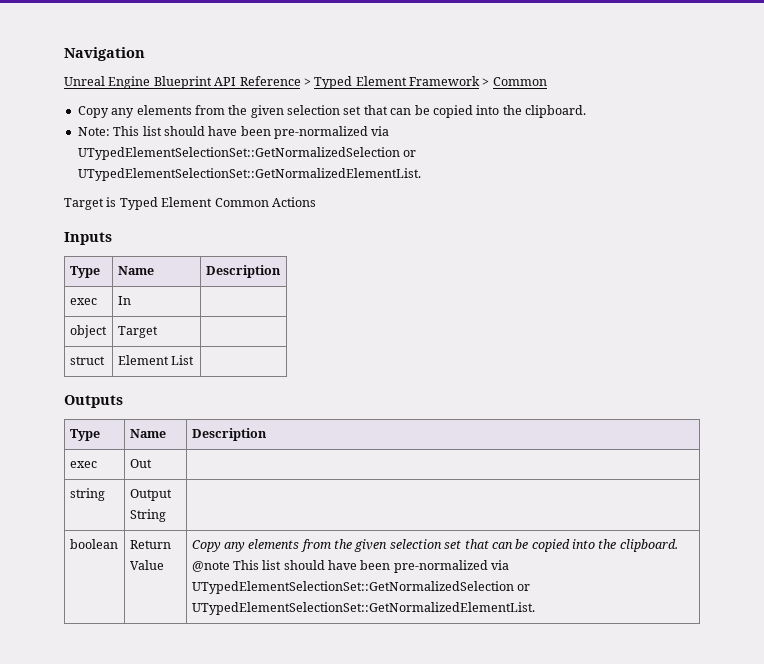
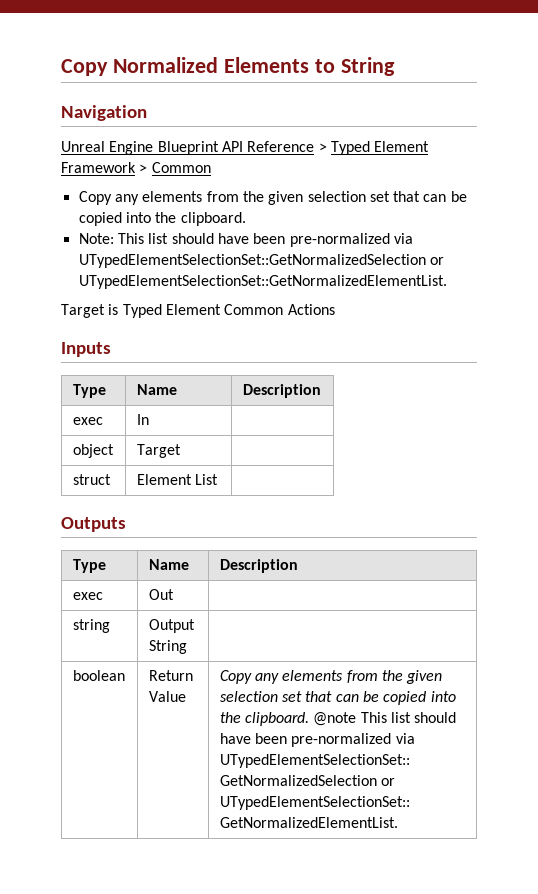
(64, 54) none -> [61,57,395,76] Copy Normalized Elements to String //

